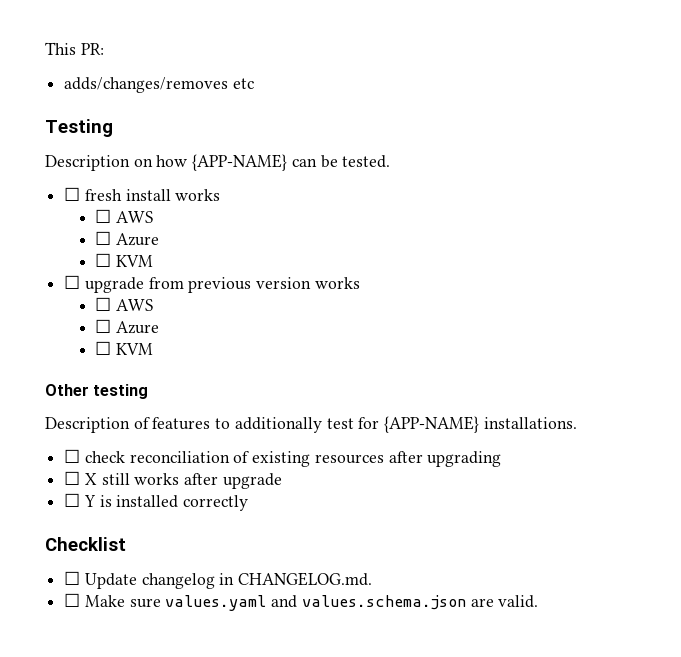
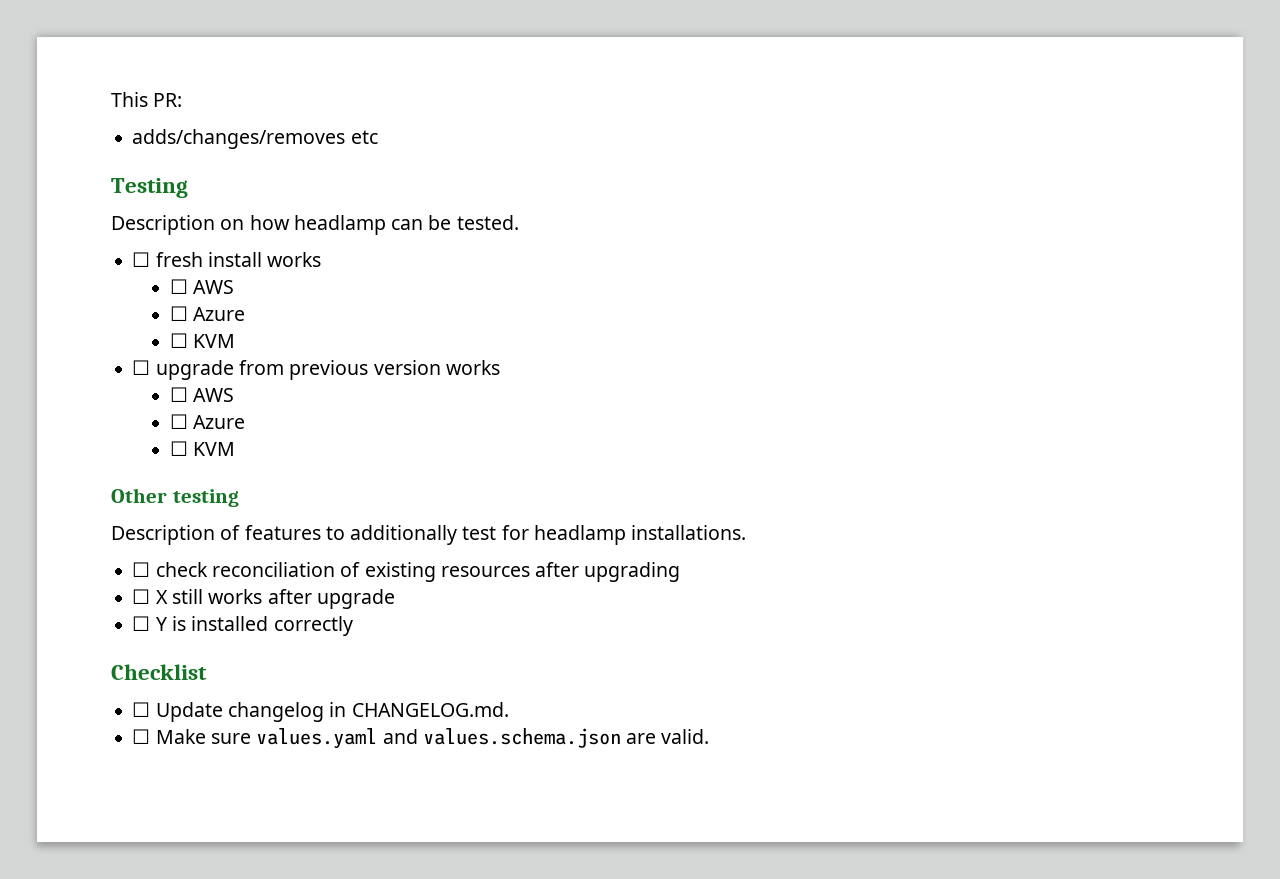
[192,154,288,171] {APP-NAME} -> [293,215,386,235] headlamp
[384,416,480,433] {APP-NAME} -> [533,525,626,545] headlamp

